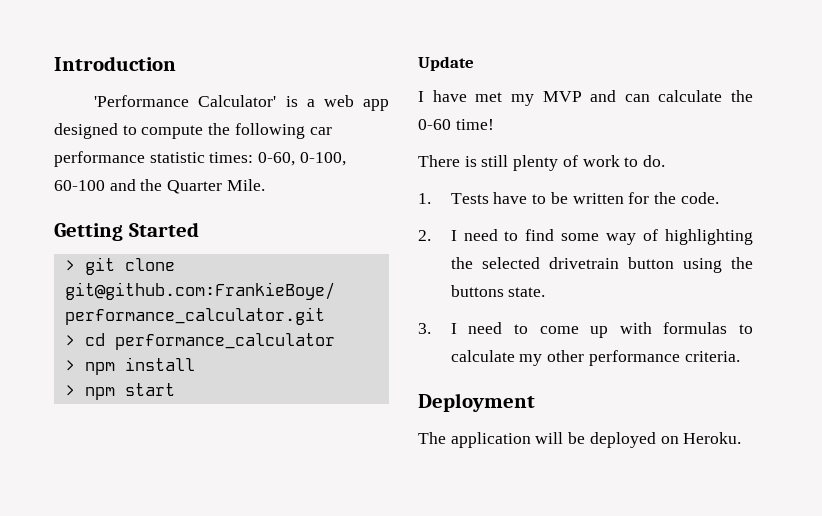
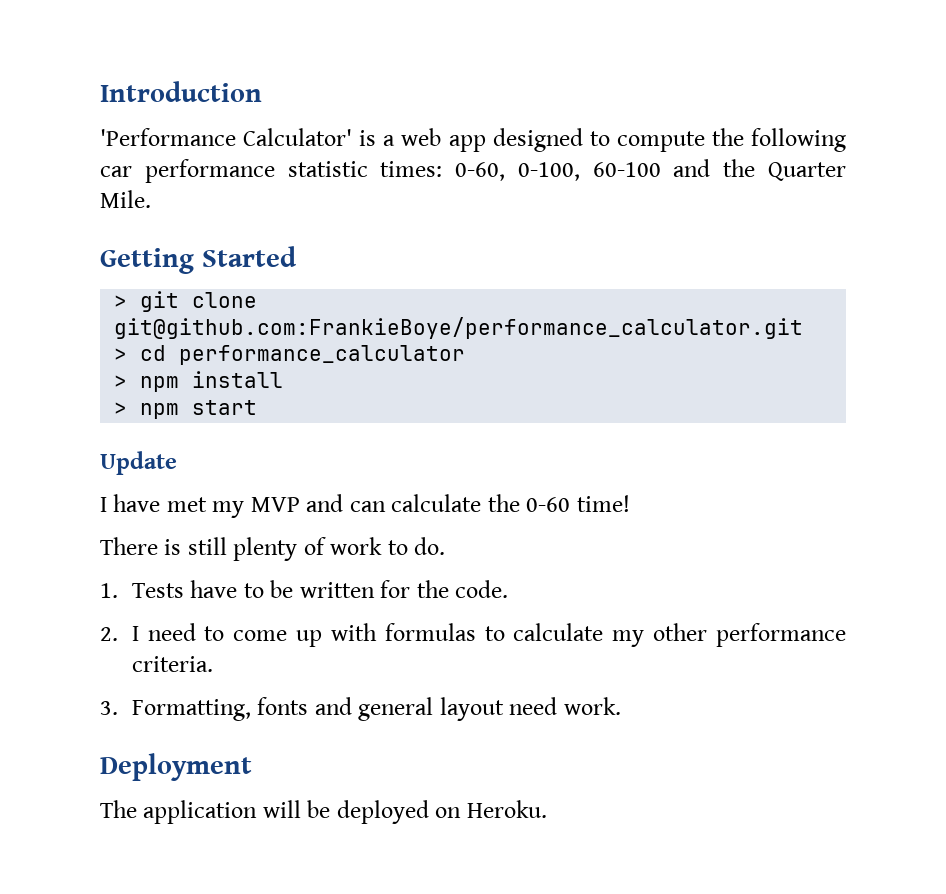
[525,229,753,245] [450,257,753,273] [450,285,546,297] [418,322,528,334] find some way of highlighting the selected drivetrain button using the buttons state. // 3. I need to -> (225, 633) none
(740, 356) none -> [100,697,621,721] // 3. Formatting, fonts and general layout need work.

